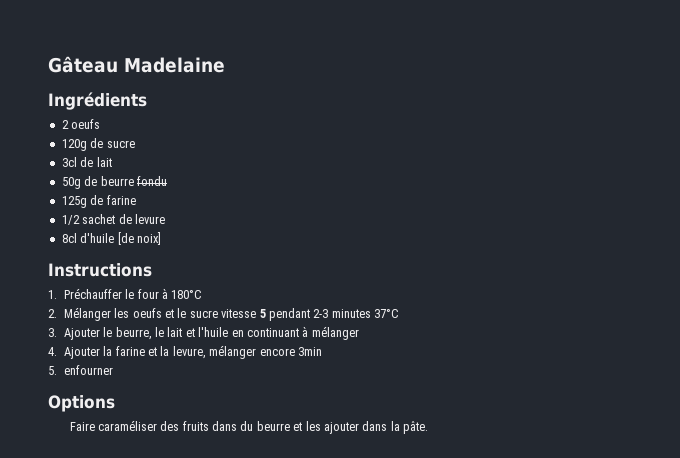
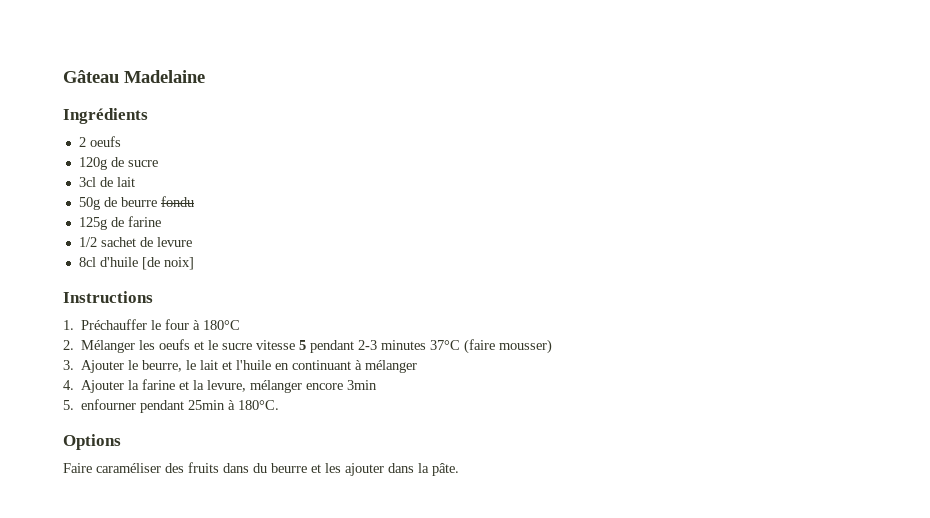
(400, 313) none -> [464,339,553,354] (faire mousser)
(113, 370) none -> [140,400,280,413] pendant 25min à 180°C.

